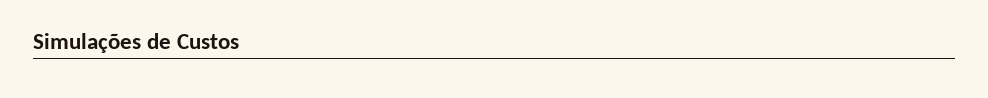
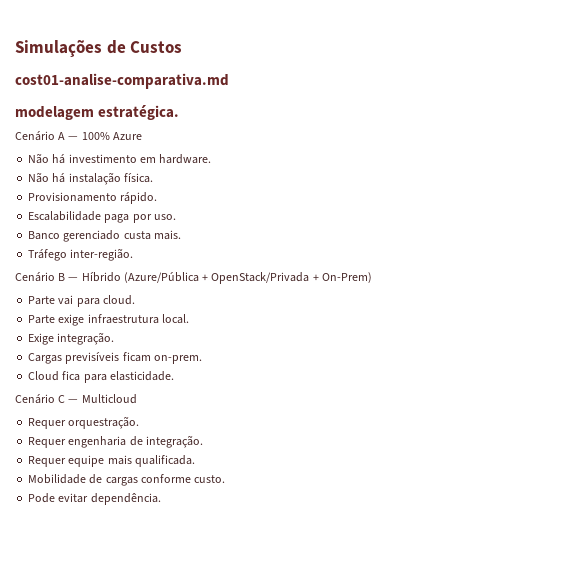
(240, 41) none -> [15,73,229,89] [15,105,180,120] [15,131,142,141] [28,153,212,164] [28,172,153,185] [28,192,158,204] [28,211,176,223] [28,230,181,242] [28,248,134,261] [15,272,372,284] [28,295,135,307] [28,314,189,326] [28,332,115,345] [28,352,202,364] [28,371,174,383] [15,394,137,404] [28,416,140,429] [28,435,203,448] [28,455,195,467] [28,474,226,486] [28,493,161,505] // cost01-analise-comparativa.md // modelagem estratégica. // Cenário A — 100% Azure // Não há investimento em hardware. // Não há instalação física. // Provisionamento rápido. // Escalabilidade paga por uso. // Banco gerenciado custa mais. // Tráfego inter-região. // Cenário B — Híbrido (Azure/Pública + OpenStack/Privada + On-Prem) // Parte vai para cloud. // Parte exige infraestrutura local. // Exige integração. // Cargas previsíveis ficam on-prem. // Cloud fica para elasticidade. // Cenário C — Multicloud // Requer orquestração. // Requer engenharia de integração. // Requer equipe mais qualificada. // Mobilidade de cargas conforme custo. // Pode evitar dependência.

